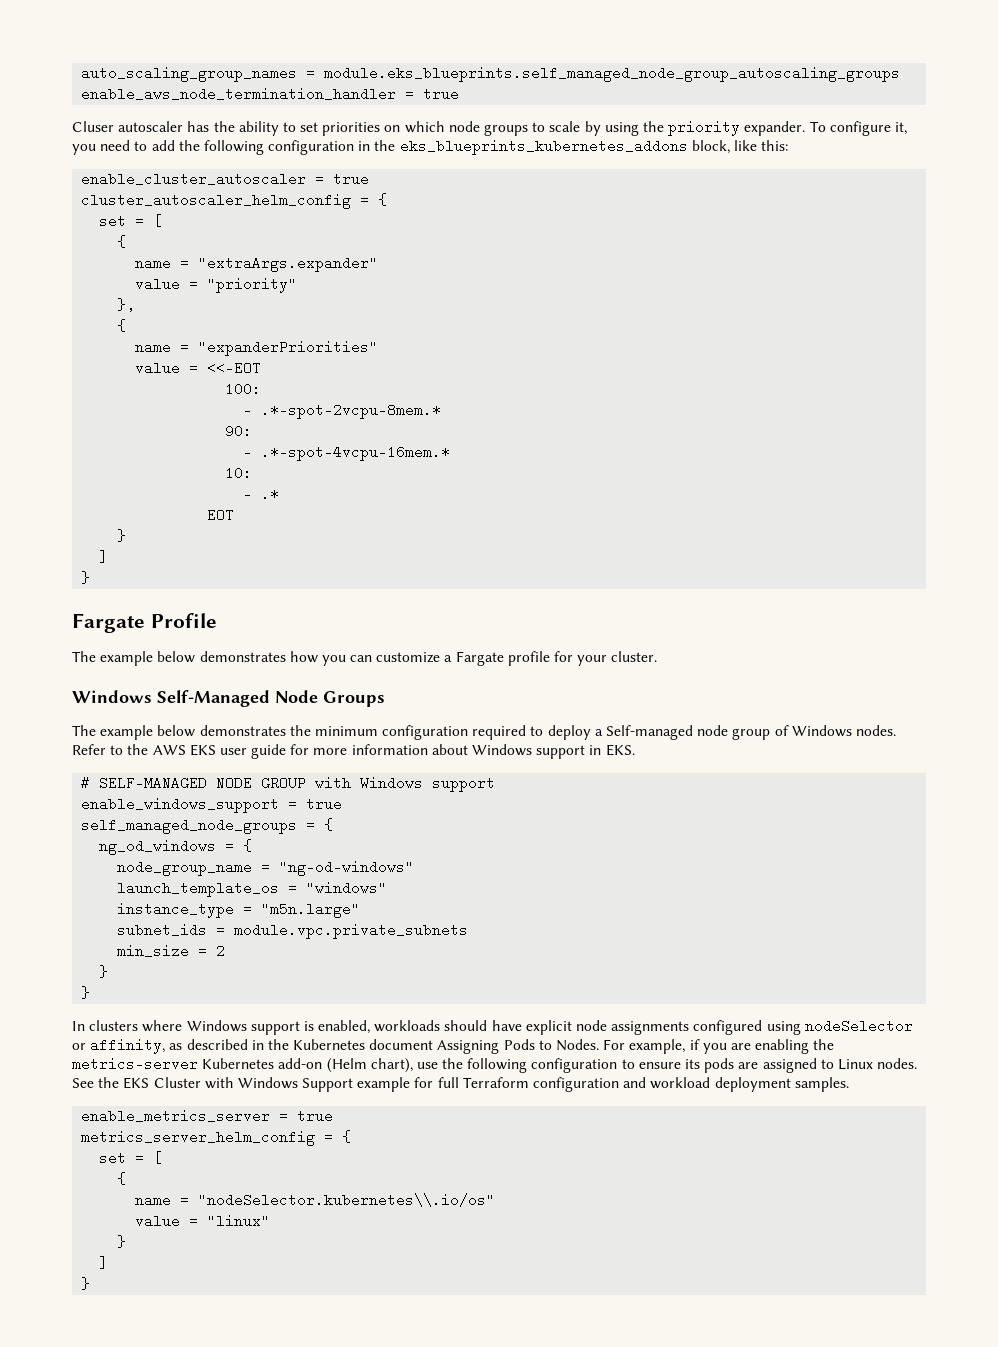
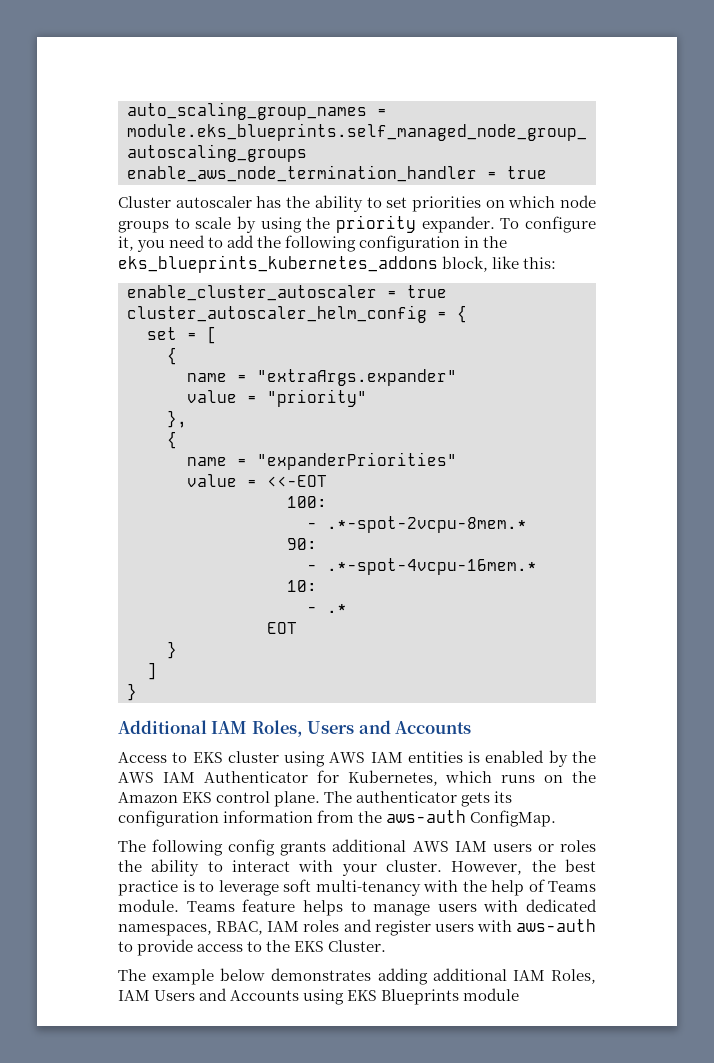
[72,121,114,132] Cluser -> [118,196,171,208] Cluster
[72,613,217,633] [72,651,658,666] [72,690,385,707] [72,725,896,740] [72,744,635,759] [81,776,496,792] [81,797,343,813] [81,818,334,834] [99,839,253,855] [117,860,415,876] [117,881,388,897] [117,902,361,918] [117,923,469,939] [117,944,226,958] [99,965,109,978] [81,986,91,999] [72,1019,913,1035] [72,1038,835,1054] [72,1057,918,1073] [72,1077,849,1092] [81,1109,334,1123] [81,1130,352,1146] [99,1151,163,1165] [117,1172,127,1185] [135,1193,496,1207] [135,1214,271,1228] [117,1235,127,1248] [99,1256,109,1270] [81,1277,91,1290] Fargate Profile // The example below demonstrates how you can customize a Fargate profile for your cluster. // Windows Self-Managed Node Groups // The example below demonstrates the minimum configuration required to deploy a Self-managed node group of Windows nodes. Refer to the AWS EKS user guide for more information about Windows support in EKS. // # SELF-MANAGED NODE GROUP with Windows support // enable_windows_support = true // self_managed_node_groups = { // ng_od_windows = { // node_group_name = "ng-od-windows" // launch_template_os = "windows" // instance_type = "m5n.large" // subnet_ids = module.vpc.private_subnets // min_size = 2 // } // } // In clusters where Windows support is enabled, workloads should have explicit node assignments configured using nodeSelector or affinity, as described in the Kubernetes document Assigning Pods to Nodes. For example, if you are enabling the metrics-server Kubernetes add-on (Helm chart), use the following configuration to ensure its pods are assigned to Linux nodes. See the EKS Cluster with Windows Support example for full Terraform configuration and workload deployment samples. // enable_metrics_server = true // metrics_server_helm_config = { // set = [ // { // name = "nodeSelector.kubernetes\\.io/os" // value = "linux" // } // ] // } -> [118,720,472,737] [118,750,596,767] [118,770,596,786] [118,791,513,807] [118,810,557,827] [118,839,596,856] [118,859,596,876] [118,879,596,896] [118,899,597,916] [118,919,596,936] [118,939,387,956] [118,968,596,985] [118,988,520,1005] Additional IAM Roles, Users and Accounts // Access to EKS cluster using AWS IAM entities is enabled by the AWS IAM Authenticator for Kubernetes, which runs on the Amazon EKS control plane. The authenticator gets its configuration information from the aws-auth ConfigMap. // The following config grants additional AWS IAM users or roles the ability to interact with your cluster. However, the best practice is to leverage soft multi-tenancy with the help of Teams module. Teams feature helps to manage users with dedicated namespaces, RBAC, IAM roles and register users with aws-auth to provide access to the EKS Cluster. // The example below demonstrates adding additional IAM Roles, IAM Users and Accounts using EKS Blueprints module

